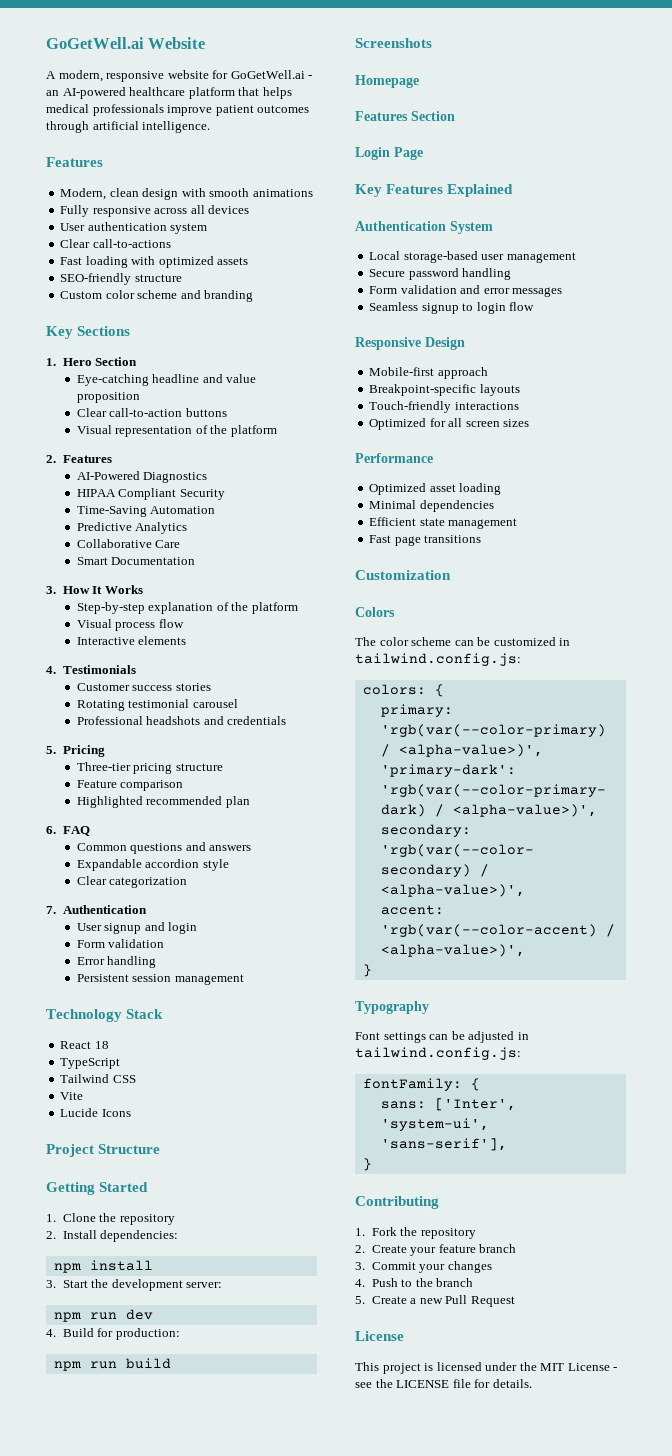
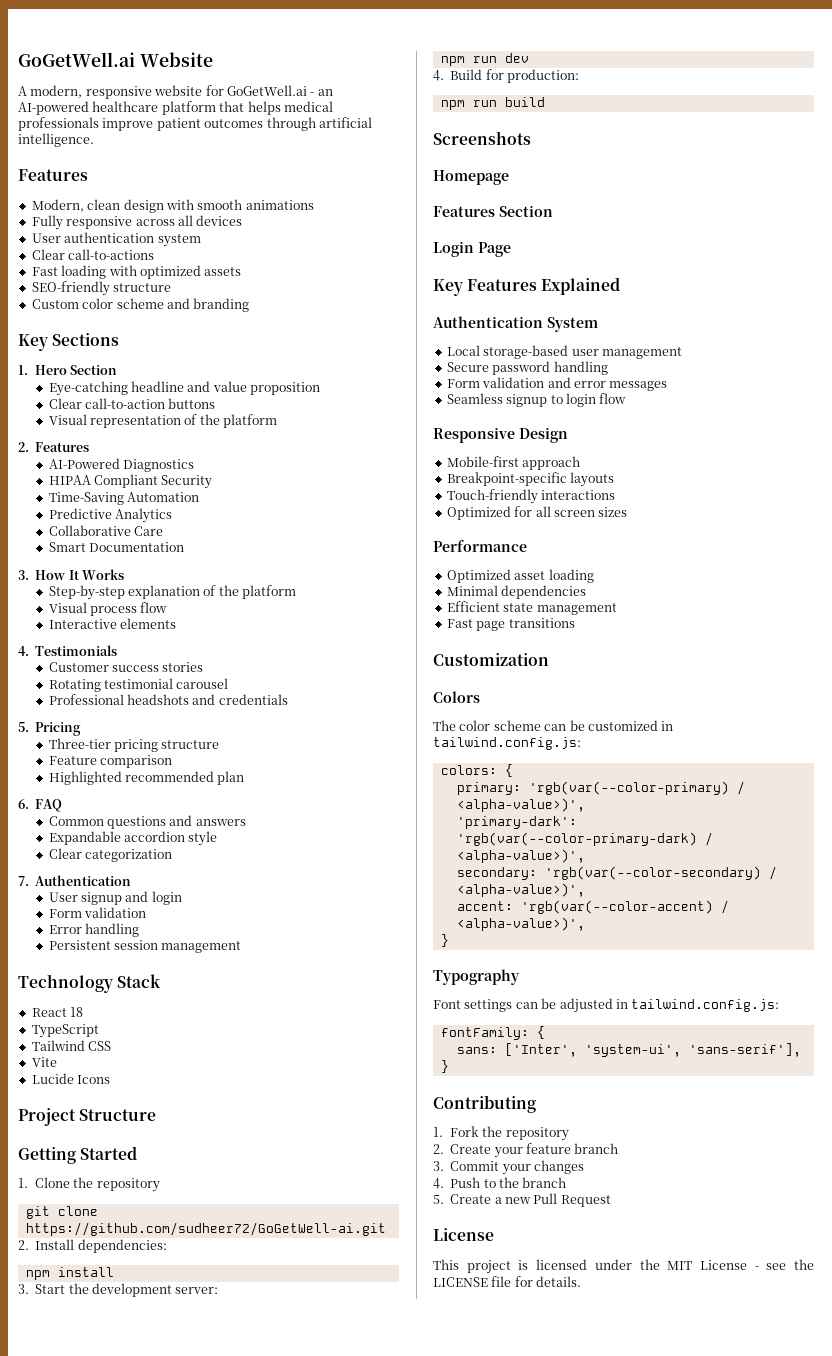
(175, 1219) none -> [25,1206,98,1219] [25,1222,386,1236] // git clone https://github.com/sudheer72/GoGetWell-ai.git

